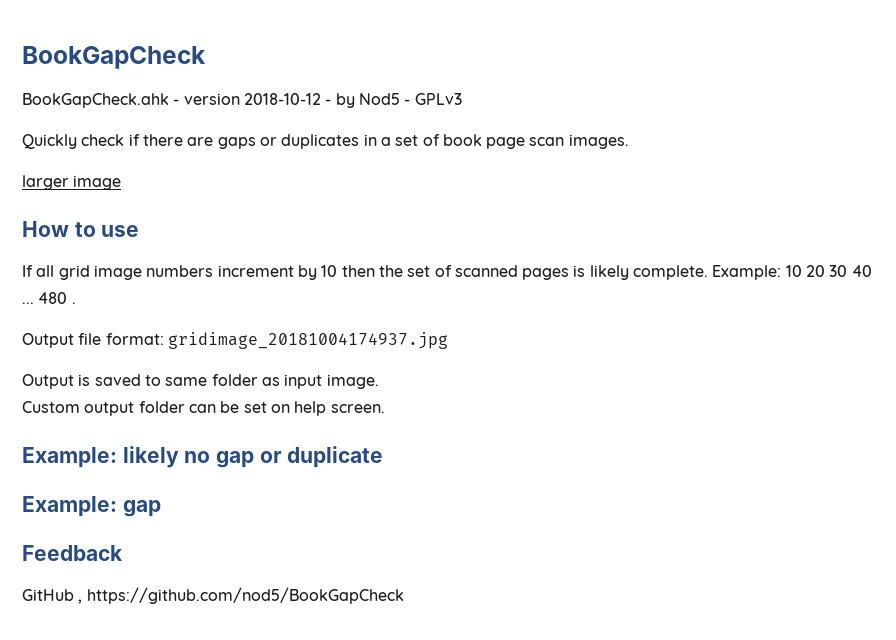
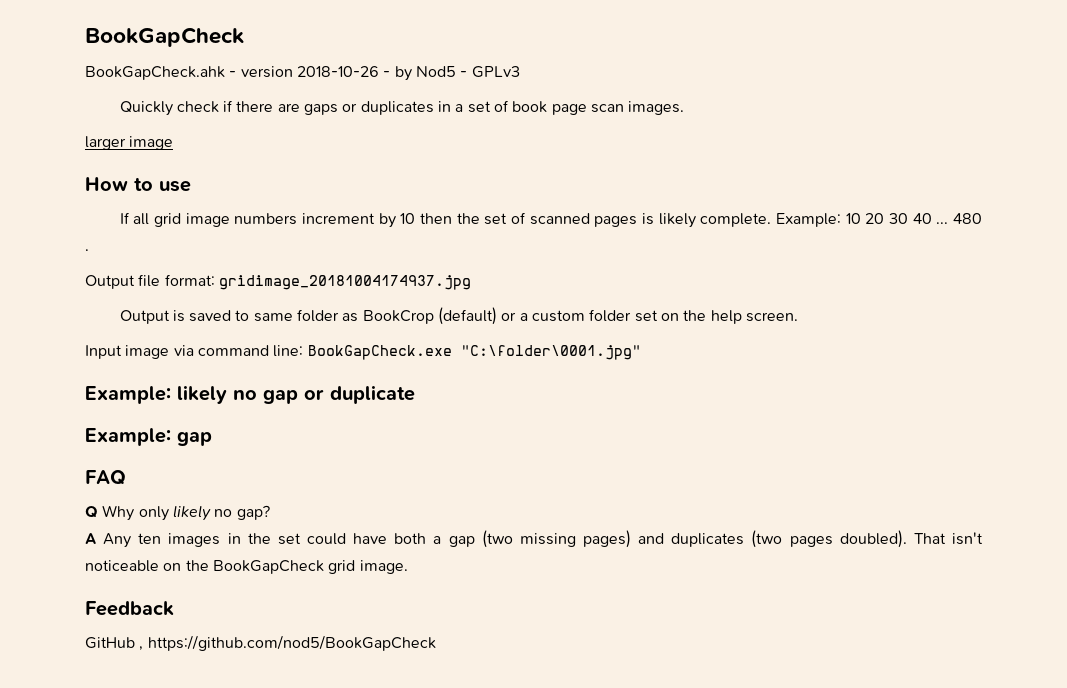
[243,93,321,105] 2018-10-12 -> [296,66,379,77] 2018-10-26
[284,374,379,389] [22,401,240,416] input image. // Custom output folder can be -> [362,307,632,325] BookCrop (default) or a custom folder
(290, 408) none -> [683,310,707,321] the
(385, 408) none -> [85,345,641,360] // Input image via command line: BookGapCheck.exe "C:\folder\0001.jpg"
(161, 508) none -> [85,470,126,485] [85,505,270,521] [85,530,983,548] [85,560,408,574] // FAQ // Q Why only likely no gap? // A Any ten images in the set could have both a gap (two missing pages) and duplicates (two pages doubled). That isn't noticeable on the BookGapCheck grid image.

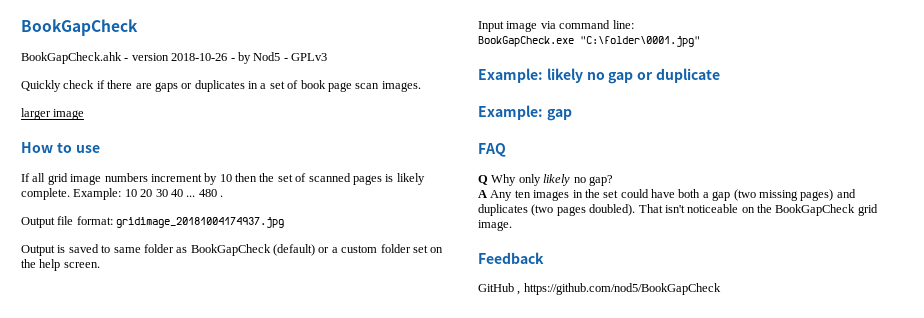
[362,310,434,324] BookCrop -> [190,244,271,256] BookGapCheck
(304, 351) none -> (634, 24) //

